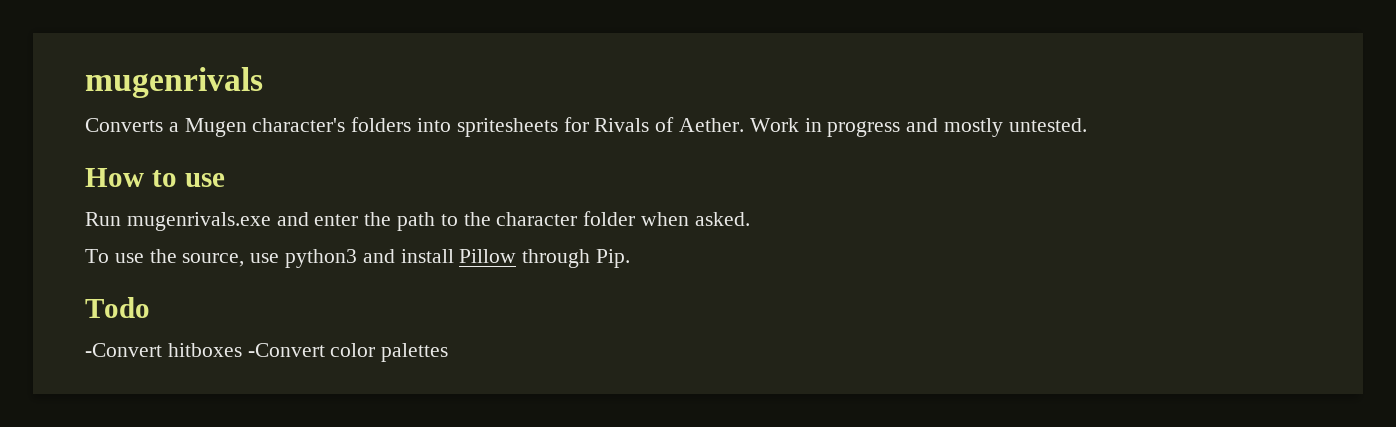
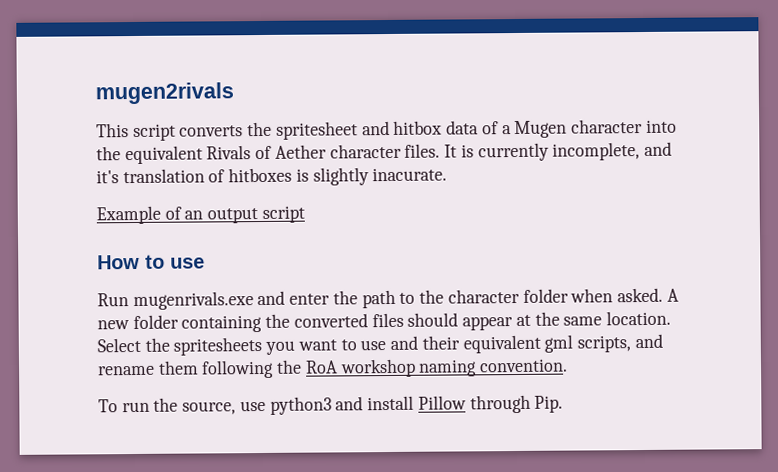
[85,67,263,98] [85,117,1087,137] mugenrivals // Converts a Mugen character's folders into spritesheets for Rivals of Aether. Work in progress and mostly untested. -> [95,82,234,105] [96,119,677,142] [96,141,672,165] [96,167,448,186] [96,205,305,225] mugen2rivals // This script converts the spritesheet and hitbox data of a Mugen character into the equivalent Rivals of Aether character files. It is currently incomplete, and it's translation of hitboxes is slightly inacurate. // Example of an output script
(750, 219) none -> [666,288,679,302] [97,310,671,333] [97,333,663,356] [98,358,569,379] A new folder containing the converted files should appear at the same location. Select the spritesheets you want to use and their equivalent gml scripts, and rename them following the RoA workshop naming convention.
[114,253,144,263] use -> [121,401,150,413] run
[85,297,150,318] [85,343,449,362] // Todo // -Convert hitboxes -Convert color palettes -> (564, 404) none

